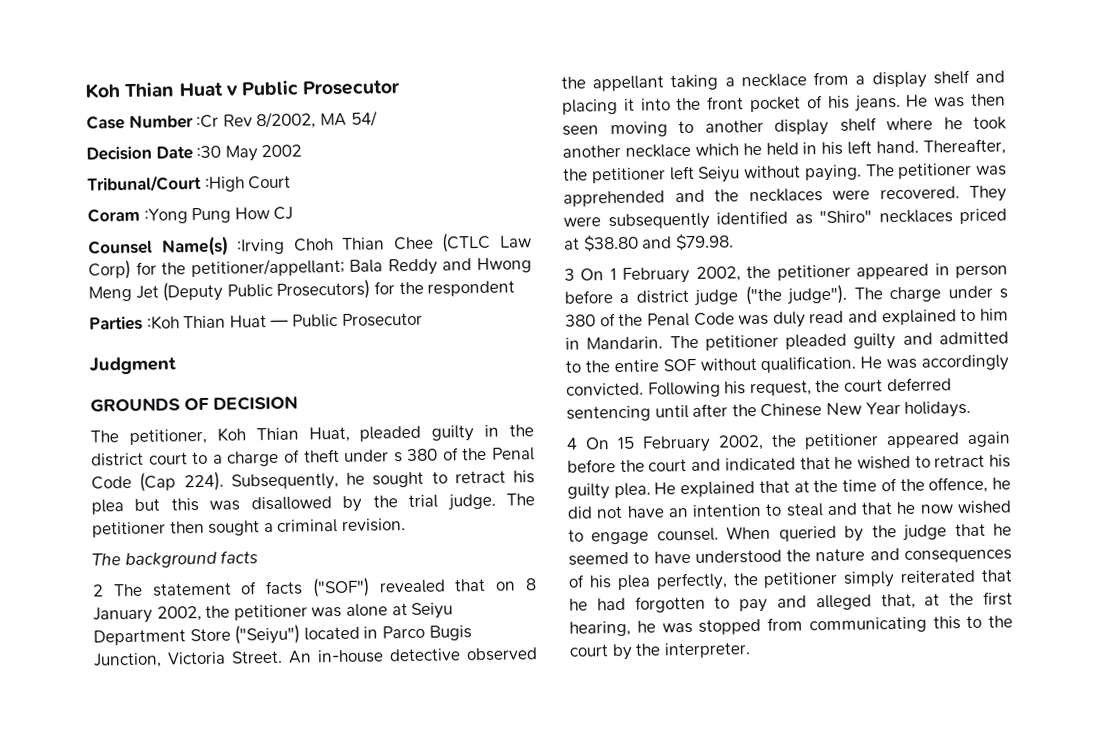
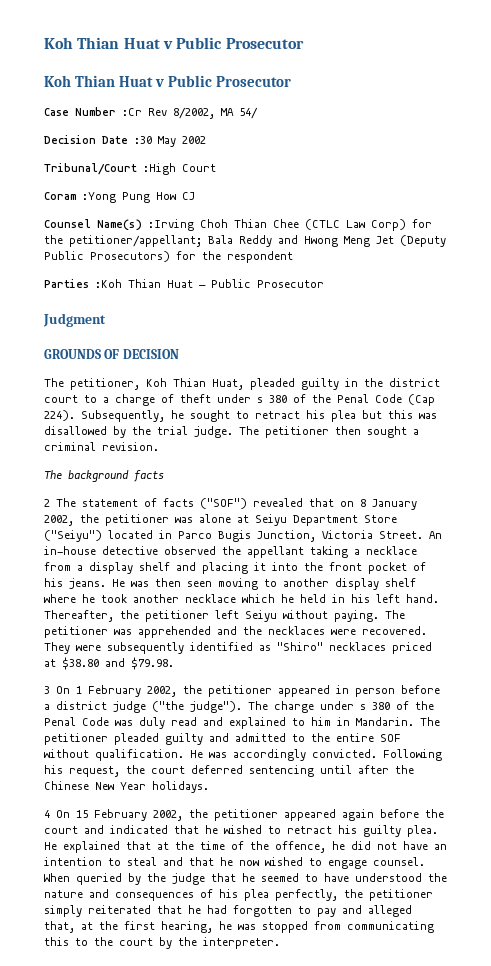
[85,80,401,99] Koh Thian Huat v Public Prosecutor -> [44,37,304,49] [44,75,291,87] Koh Thian Huat v Public Prosecutor // Koh Thian Huat v Public Prosecutor

